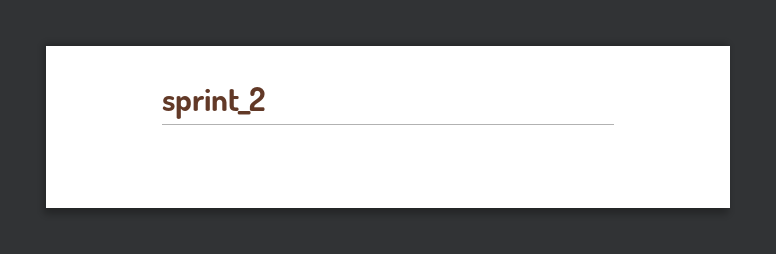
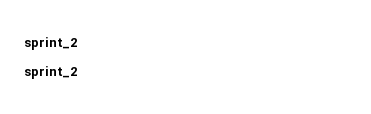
[162,87,265,119] sprint_2 -> [24,37,77,50] [24,66,77,79] sprint_2 // sprint_2

